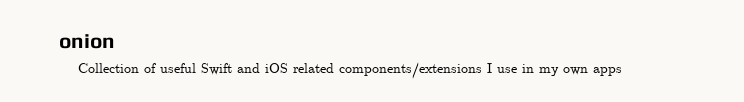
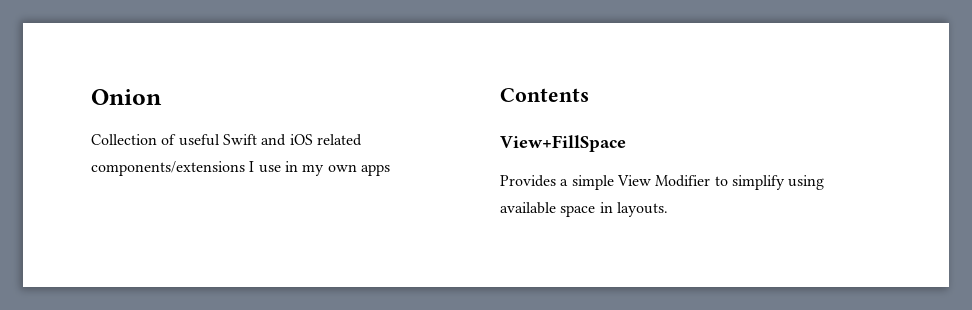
[59,34,115,49] onion -> [91,89,162,105] Onion
(623, 71) none -> [500,88,589,102] [500,135,626,152] [500,175,825,190] [500,202,668,217] // Contents // View+FillSpace // Provides a simple View Modifier to simplify using available space in layouts.

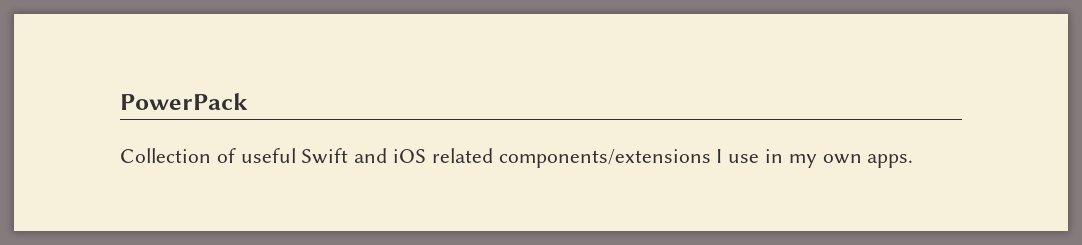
[91,89,162,105] Onion -> [120,93,248,110] PowerPack
[360,164,390,176] [500,88,589,102] [500,135,626,152] [500,175,825,190] [500,202,668,217] apps // Contents // View+FillSpace // Provides a simple View Modifier to simplify using available space in layouts. -> [867,154,914,168] apps.

